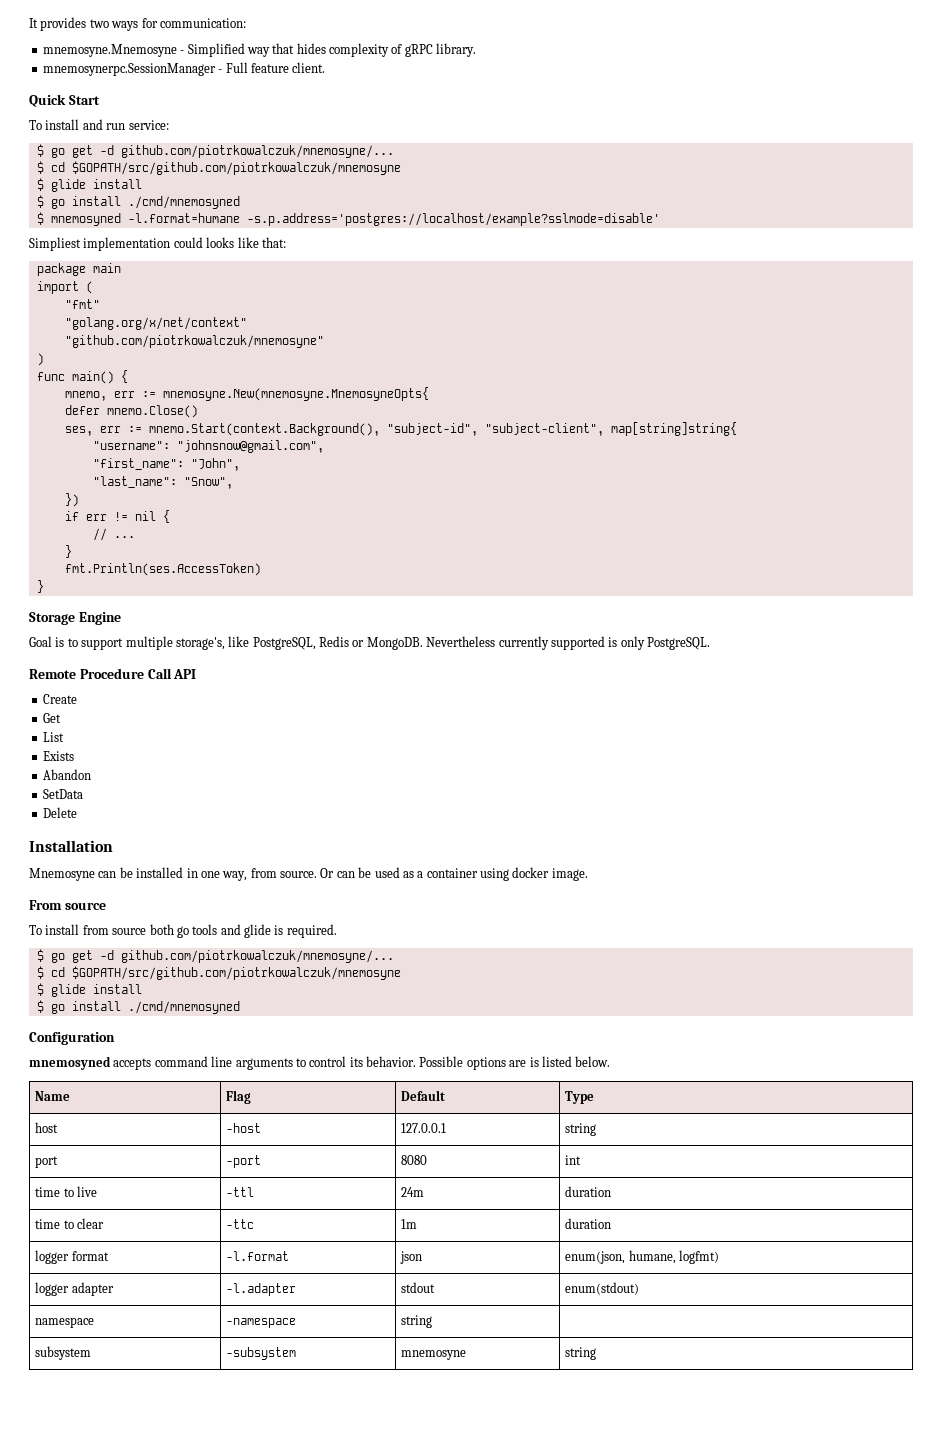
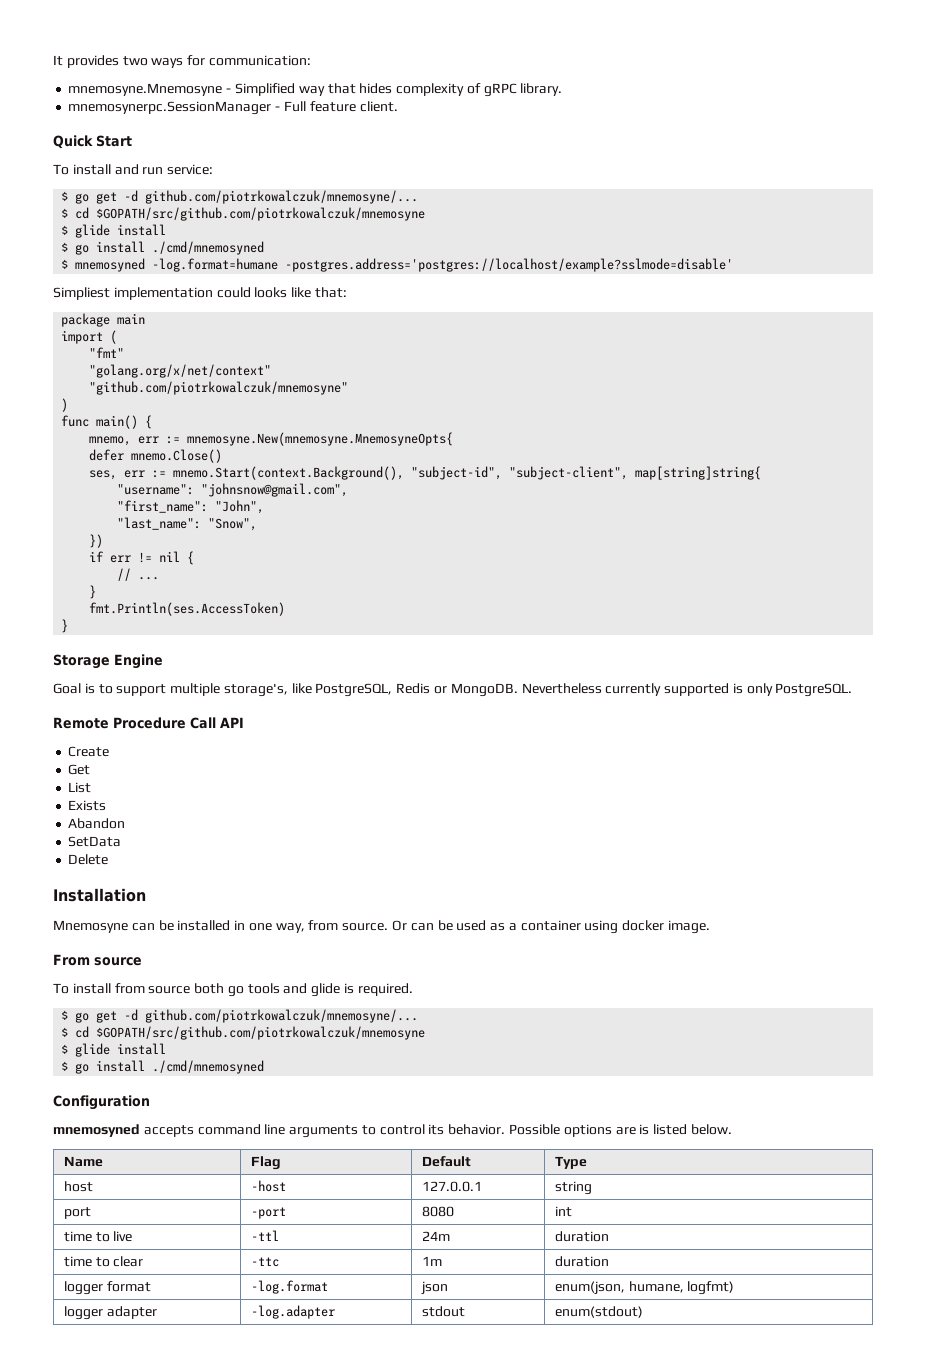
[127,213,660,226] -l.format=humane -s.p.address='postgres://localhost/example?sslmode=disable' -> [152,258,734,272] -log.format=humane -postgres.address='postgres://localhost/example?sslmode=disable'
[226,1251,290,1261] -l.format -> [250,1280,328,1294] -log.format
[226,1283,297,1296] -l.adapter -> [250,1305,335,1319] -log.adapter
[35,1317,95,1328] [226,1318,297,1328] [401,1315,433,1328] [35,1346,92,1360] [226,1347,297,1360] [401,1350,467,1360] [565,1347,597,1360] // namespace | -namespace | string | // subsystem | -subsystem | mnemosyne | string -> (643, 1312) none

